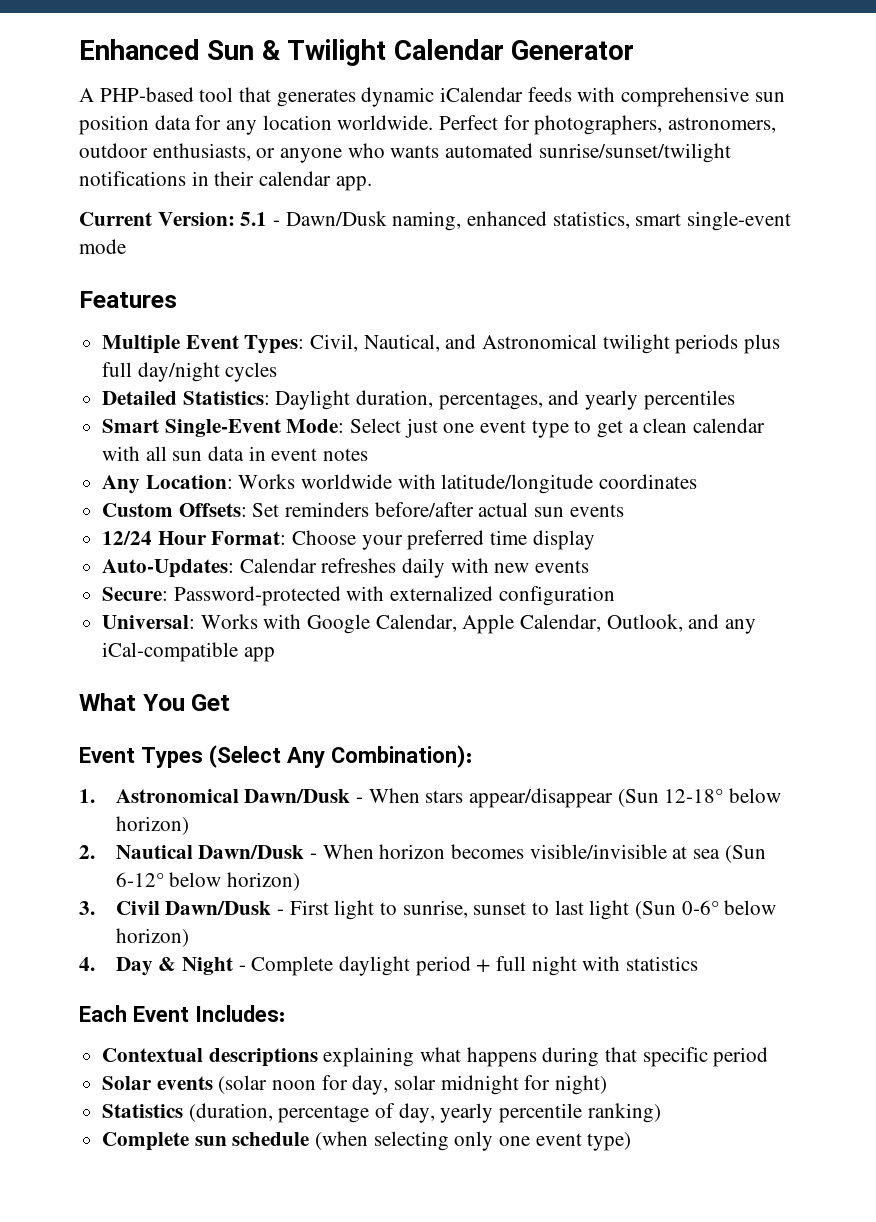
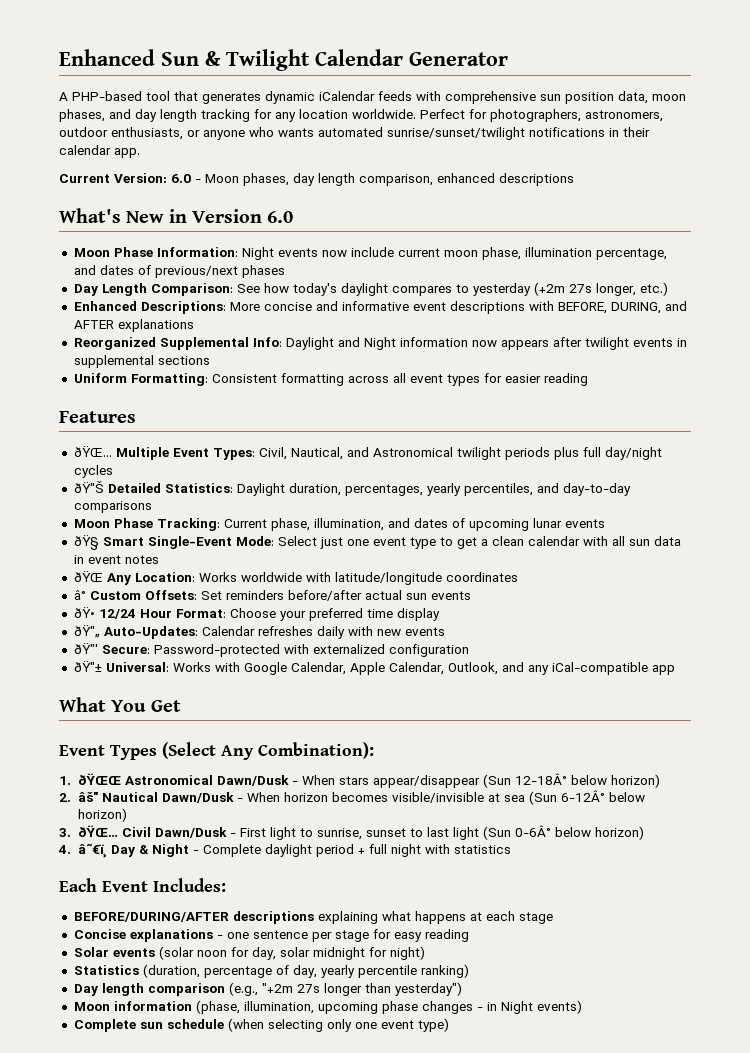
[154,115,191,130] data -> [618,91,686,104] [59,109,250,122] data, moon phases, and day length tracking
[240,211,792,231] [79,239,126,254] 5.1 - Dawn/Dusk naming, enhanced statistics, smart single-event mode -> [171,173,574,186] [59,208,294,223] [73,247,667,260] [73,265,285,278] [73,282,668,296] [73,301,687,314] [73,319,194,332] [73,337,687,350] [73,355,210,368] [73,373,588,386] 6.0 - Moon phases, day length comparison, enhanced descriptions // What's New in Version 6.0 // Moon Phase Information: Night events now include current moon phase, illumination percentage, and dates of previous/next phases // Day Length Comparison: See how today's daylight compares to yesterday (+2m 27s longer, etc.) // Enhanced Descriptions: More concise and informative event descriptions with BEFORE, DURING, and AFTER explanations // Reorganized Supplemental Info: Daylight and Night information now appears after twilight events in supplemental sections // Uniform Formatting: Consistent formatting across all event types for easier reading
(177, 299) none -> [73,446,112,457] ðŸŒ…
(278, 372) none -> [73,481,104,493] ðŸ"Š
[548,390,735,410] and yearly percentiles // -> [426,483,631,496] [73,501,152,513] [73,518,605,531] [73,535,99,550] yearly percentiles, and day-to-day comparisons // Moon Phase Tracking: Current phase, illumination, and dates of upcoming lunar events // ðŸ§
(369, 454) none -> [73,571,103,582] ðŸŒ
(698, 481) none -> [73,590,86,600] â°
(624, 510) none -> [73,607,95,618] ðŸ•
(595, 540) none -> [73,625,100,638] ðŸ"„
(590, 566) none -> [73,643,98,654] ðŸ"'
(615, 596) none -> [73,661,102,672] ðŸ"±
(95, 796) none -> [77,773,121,785] ðŸŒŒ
[664,789,724,803] 12-18° -> [514,773,567,785] 12-18Â°
(95, 852) none -> [77,791,98,802] âš"
[115,872,164,887] 6-12° -> [560,790,605,802] 6-12Â°
(95, 908) none -> [77,825,118,837] ðŸŒ…
[681,900,719,915] 0-6° -> [514,825,551,837] 0-6Â°
(95, 964) none -> [77,843,107,858] â˜€ï¸
[102,1048,204,1062] Contextual -> [73,912,229,922] BEFORE/DURING/AFTER
[542,1047,769,1067] during that specific period -> [469,911,553,924] [73,929,469,942] at each stage // Concise explanations - one sentence per stage for easy reading
(661, 1113) none -> [73,982,462,996] [73,1000,582,1014] // Day length comparison (e.g., "+2m 27s longer than yesterday") // Moon information (phase, illumination, upcoming phase changes - in Night events)

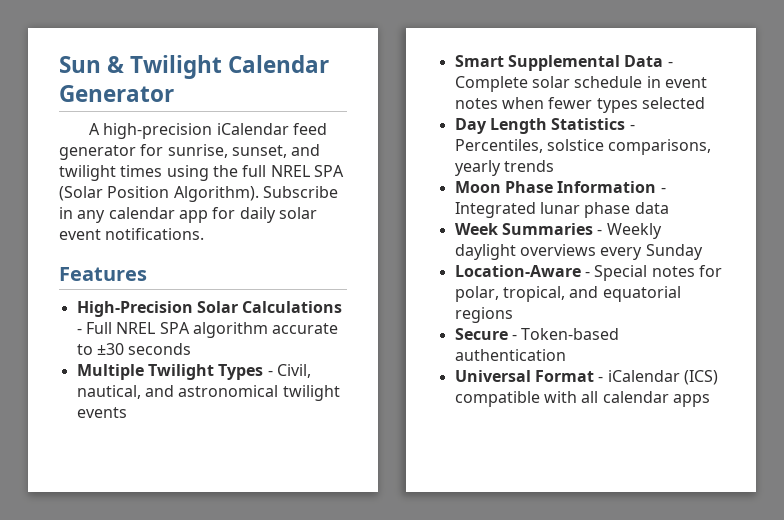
[59,49,155,66] Enhanced -> (59, 64) none
[72,91,686,104] [59,109,663,122] [59,127,650,140] [59,145,140,158] [59,173,574,186] [59,208,294,223] [73,247,667,260] [73,265,285,278] [73,282,668,296] [73,301,687,314] [73,319,194,332] [73,337,687,350] [73,355,210,368] [73,373,588,386] [59,411,136,423] [73,446,662,460] [73,465,113,478] [73,481,631,496] [73,501,152,513] [73,518,605,531] [73,535,681,550] [73,555,159,564] [73,571,518,585] [73,590,471,601] [73,607,440,621] [73,625,445,639] [73,643,469,657] [73,661,675,675] [59,697,181,712] [59,742,374,760] [59,773,660,788] [59,790,645,805] [77,808,127,822] [59,825,644,840] [58,843,511,858] [59,878,226,892] [73,911,553,924] [73,929,469,942] [73,946,425,960] [73,964,469,978] [73,982,462,996] [73,1000,582,1014] [73,1018,449,1032] PHP-based tool that generates dynamic iCalendar feeds with comprehensive sun position data, moon phases, and day length tracking for any location worldwide. Perfect for photographers, astronomers, outdoor enthusiasts, or anyone who wants automated sunrise/sunset/twilight notifications in their calendar app. // Current Version: 6.0 - Moon phases, day length comparison, enhanced descriptions // What's New in Version 6.0 // Moon Phase Information: Night events now include current moon phase, illumination percentage, and dates of previous/next phases // Day Length Comparison: See how today's daylight compares to yesterday (+2m 27s longer, etc.) // Enhanced Descriptions: More concise and informative event descriptions with BEFORE, DURING, and AFTER explanations // Reorganized Supplemental Info: Daylight and Night information now appears after twilight events in supplemental sections // Uniform Formatting: Consistent formatting across all event types for easier reading // Features // ðŸŒ… Multiple Event Types: Civil, Nautical, and Astronomical twilight periods plus full day/night cycles // ðŸ"Š Detailed Statistics: Daylight duration, percentages, yearly percentiles, and day-to-day comparisons // Moon Phase Tracking: Current phase, illumination, and dates of upcoming lunar events // ðŸ§ Smart Single-Event Mode: Select just one event type to get a clean calendar with all sun data in event notes // ðŸŒ Any Location: Works worldwide with latitude/longitude coordinates // â° Custom Offsets: Set reminders before/after actual sun events // ðŸ• 12/24 Hour Format: Choose your preferred time display // ðŸ"„ Auto-Updates: Calendar refreshes daily with new events // ðŸ"' Secure: Password-protected with externalized configuration // ðŸ"± Universal: Works with Google Calendar, Apple Calendar, Outlook, and any iCal-compatible app // What You Get // Event Types (Select Any Combination): // 1. ðŸŒŒ Astronomical Dawn/Dusk - When stars appear/disappear (Sun 12-18Â° below horizon) // 2. âš" Nautical Dawn/Dusk - When horizon becomes visible/invisible at sea (Sun 6-12Â° below horizon) // 3. ðŸŒ… Civil Dawn/Dusk - First light to sunrise, sunset to last light (Sun 0-6Â° below horizon) // 4. â˜€ï¸ Day & Night - Complete daylight period + full night with statistics // Each Event Includes: // BEFORE/DURING/AFTER descriptions explaining what happens at each stage // Concise explanations - one sentence per stage for easy reading // Solar events (solar noon for day, solar midnight for night) // Statistics (duration, percentage of day, yearly percentile ranking) // Day length comparison (e.g., "+2m 27s longer than yesterday") // Moon information (phase, illumination, upcoming phase changes - in Night events) // Complete sun schedule (when selecting only one event type) -> [103,123,327,139] [59,144,321,160] [59,165,344,181] [59,186,338,202] [59,207,317,223] [59,228,205,240] [59,267,147,281] [76,301,343,317] [76,322,339,338] [76,343,192,355] [76,364,311,380] [76,385,340,401] [76,407,127,418] [454,55,673,71] [454,76,707,92] [454,97,705,113] [454,118,635,134] [454,139,712,155] [454,160,554,176] [454,181,666,193] [454,202,669,218] [454,223,662,239] [454,244,703,260] [454,265,722,281] [454,286,681,302] [454,307,513,323] [454,328,620,340] [454,349,566,361] [454,370,718,385] [454,391,710,407] high-precision iCalendar feed generator for sunrise, sunset, and twilight times using the full NREL SPA (Solar Position Algorithm). Subscribe in any calendar app for daily solar event notifications. // Features // High-Precision Solar Calculations - Full NREL SPA algorithm accurate to ±30 seconds // Multiple Twilight Types - Civil, nautical, and astronomical twilight events // Smart Supplemental Data - Complete solar schedule in event notes when fewer types selected // Day Length Statistics - Percentiles, solstice comparisons, yearly trends // Moon Phase Information - Integrated lunar phase data // Week Summaries - Weekly daylight overviews every Sunday // Location-Aware - Special notes for polar, tropical, and equatorial regions // Secure - Token-based authentication // Universal Format - iCalendar (ICS) compatible with all calendar apps

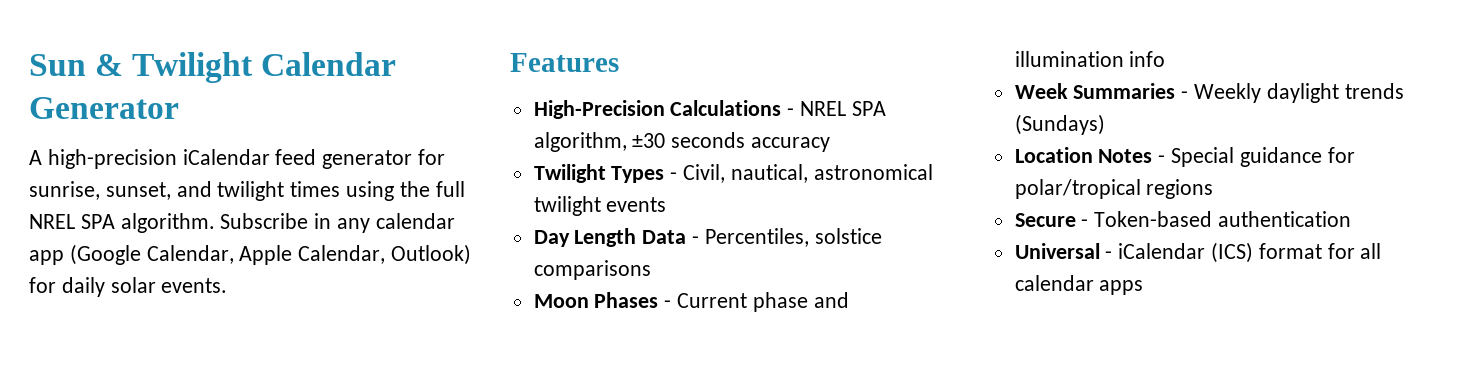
[59,186,259,202] (Solar Position Algorithm). -> [120,213,215,233] algorithm.
(208, 216) none -> [69,244,472,265] (Google Calendar, Apple Calendar, Outlook)
[59,228,205,240] event notifications. -> [161,278,228,293] events.
[196,301,238,313] Solar -> (665, 109) none
[85,322,339,338] [76,344,93,355] Full NREL SPA algorithm accurate to -> [800,101,886,116] [533,132,627,152] NREL SPA algorithm,
[76,364,144,380] // Multiple -> [751,137,831,152] accuracy //
[144,385,174,397] and -> (808, 173) none
[454,55,673,71] [454,76,707,92] [454,97,705,113] // Smart Supplemental Data - Complete solar schedule in event notes when fewer types selected -> (667, 204) none
[551,118,626,130] Statistics -> [642,230,687,244] Data
[608,139,712,155] [454,160,554,176] [454,181,666,193] [454,202,669,218] comparisons, yearly trends // Moon Phase Information - Integrated lunar phase data -> [533,260,651,280] [533,292,849,312] [1014,51,1166,67] comparisons // Moon Phases - Current phase and illumination info
[519,244,703,260] [454,265,722,281] [454,286,681,302] overviews every Sunday // Location-Aware - Special notes for polar, tropical, and equatorial -> [1344,83,1404,99] [1014,114,1105,135] [1014,147,1355,167] [1014,179,1141,199] trends (Sundays) // Location Notes - Special guidance for polar/tropical
[534,370,594,382] Format -> (1100, 251) none
[454,391,577,407] compatible with -> [1258,243,1355,259] format for

